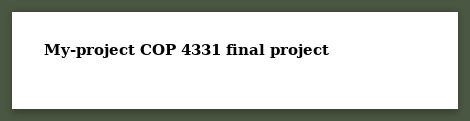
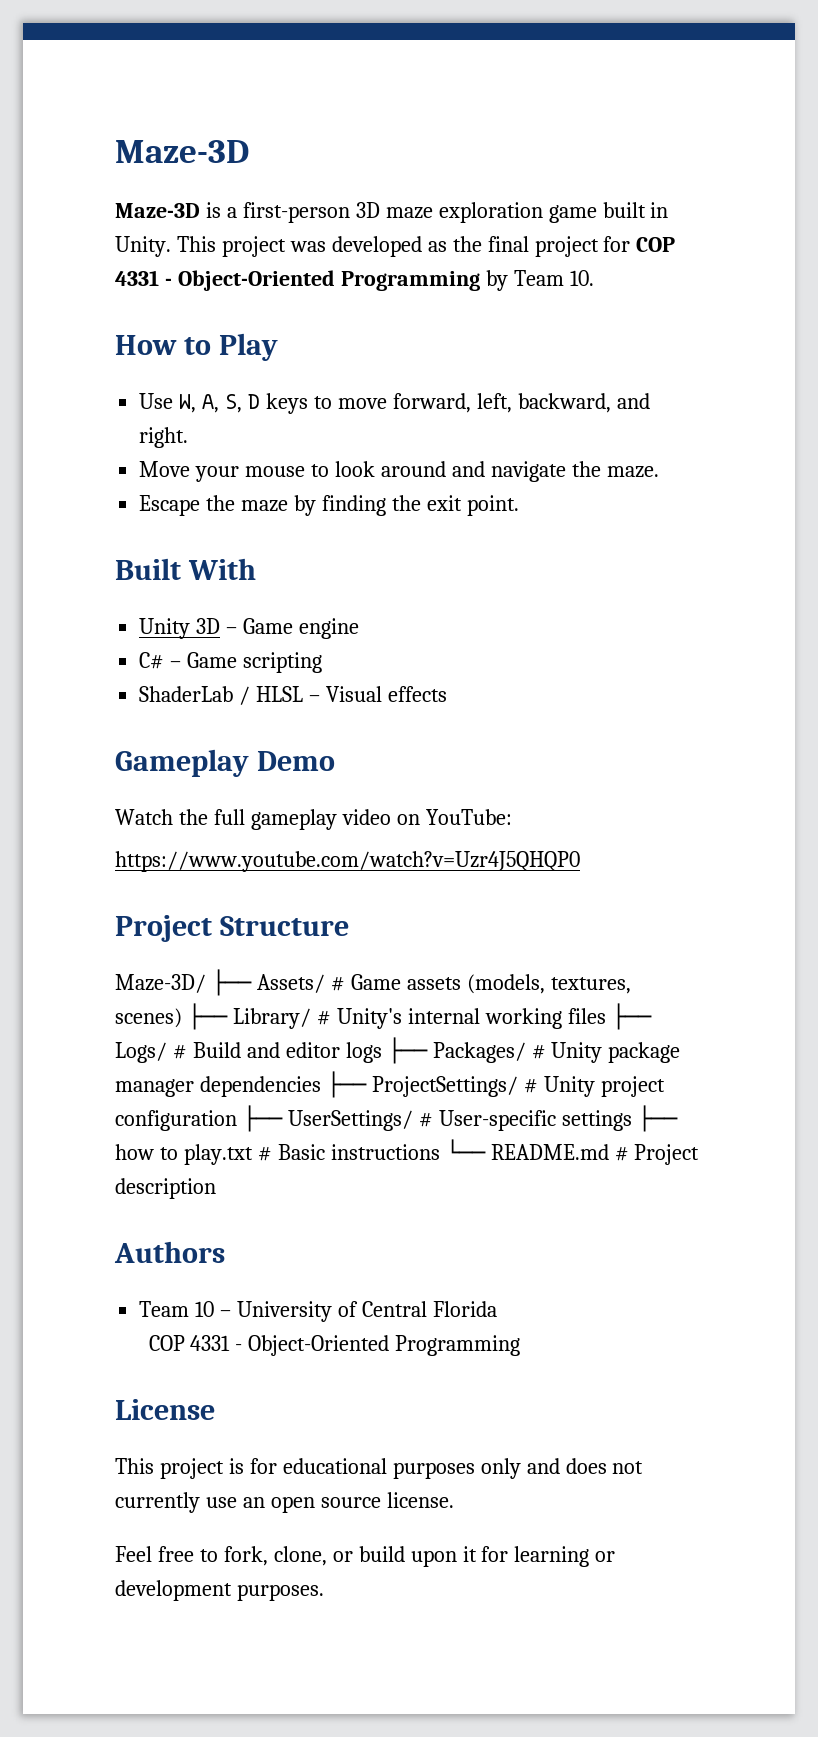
[44,44,329,58] My-project COP 4331 final project -> [115,140,249,163] [115,202,669,223] [115,236,676,257] [115,270,594,291] [115,333,278,361] [139,393,650,414] [139,427,189,448] [139,461,659,482] [139,495,519,516] [115,558,256,580] [139,618,359,639] [139,652,323,673] [139,686,447,705] [115,749,335,777] [115,809,512,830] [115,851,580,872] [115,915,349,942] [115,969,631,996] [115,1003,652,1030] [115,1037,681,1064] [115,1071,665,1098] [115,1105,678,1132] [115,1139,700,1165] [115,1178,216,1199] [114,1241,225,1263] [139,1301,497,1322] [148,1335,521,1356] [115,1399,215,1420] [115,1458,644,1479] [115,1492,454,1513] [115,1546,616,1567] [115,1580,324,1601] Maze-3D // Maze-3D is a first-person 3D maze exploration game built in Unity. This project was developed as the final project for COP 4331 - Object-Oriented Programming by Team 10. // How to Play // Use W, A, S, D keys to move forward, left, backward, and right. // Move your mouse to look around and navigate the maze. // Escape the maze by finding the exit point. // Built With // Unity 3D – Game engine // C# – Game scripting // ShaderLab / HLSL – Visual effects // Gameplay Demo // Watch the full gameplay video on YouTube: // https://www.youtube.com/watch?v=Uzr4J5QHQP0 // Project Structure // Maze-3D/ ├── Assets/ # Game assets (models, textures, scenes) ├── Library/ # Unity's internal working files ├── Logs/ # Build and editor logs ├── Packages/ # Unity package manager dependencies ├── ProjectSettings/ # Unity project configuration ├── UserSettings/ # User-specific settings ├── how to play.txt # Basic instructions └── README.md # Project description // Authors // Team 10 – University of Central Florida // COP 4331 - Object-Oriented Programming // License // This project is for educational purposes only and does not currently use an open source license. // Feel free to fork, clone, or build upon it for learning or development purposes.

